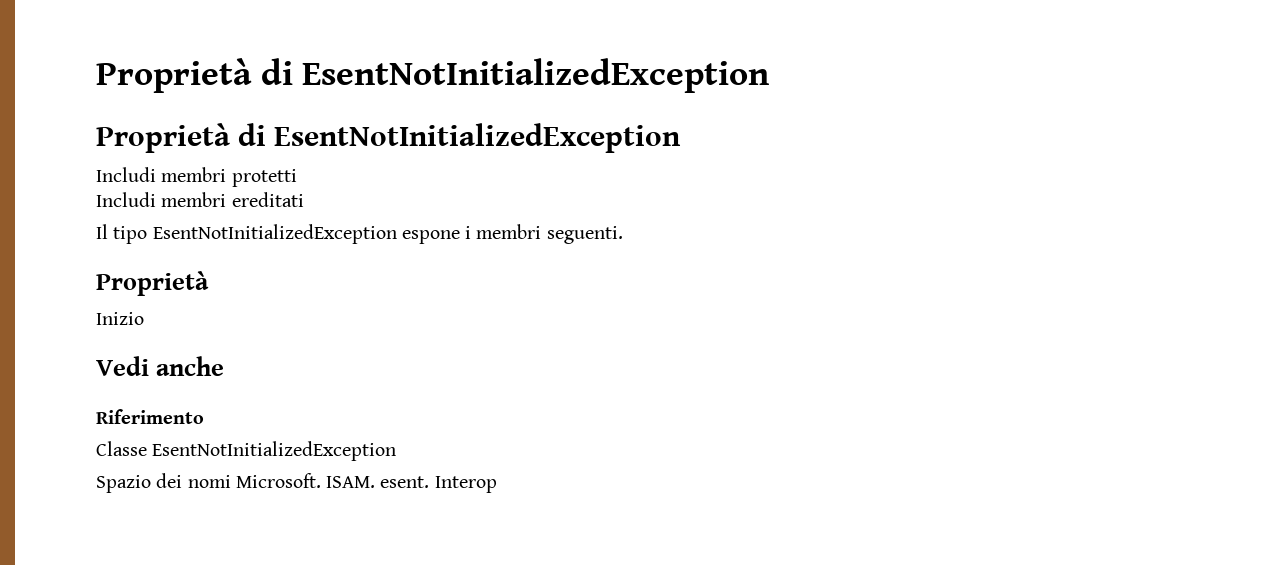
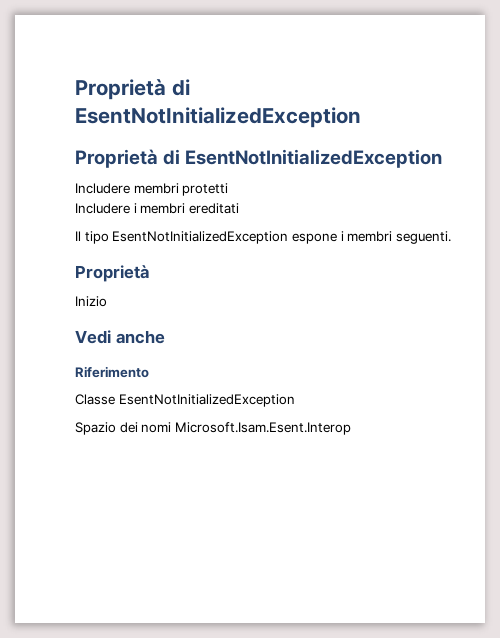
[96,167,156,182] Includi -> [75,183,130,194] Includere
[96,192,156,207] Includi -> [75,203,137,214] Includere i
[235,473,497,493] Microsoft. ISAM. esent. Interop -> [174,422,351,435] Microsoft.Isam.Esent.Interop

